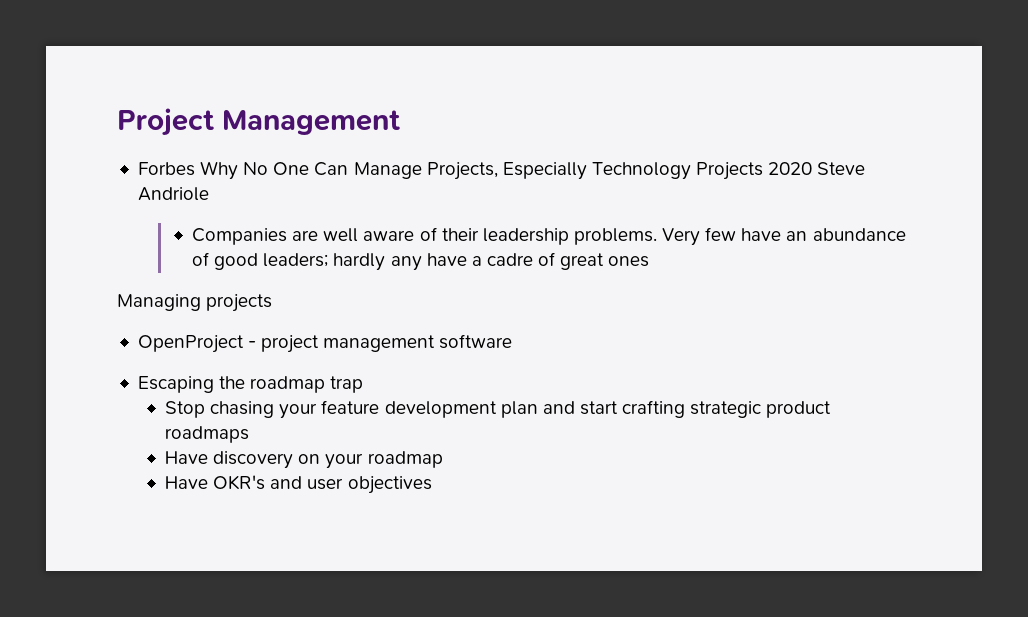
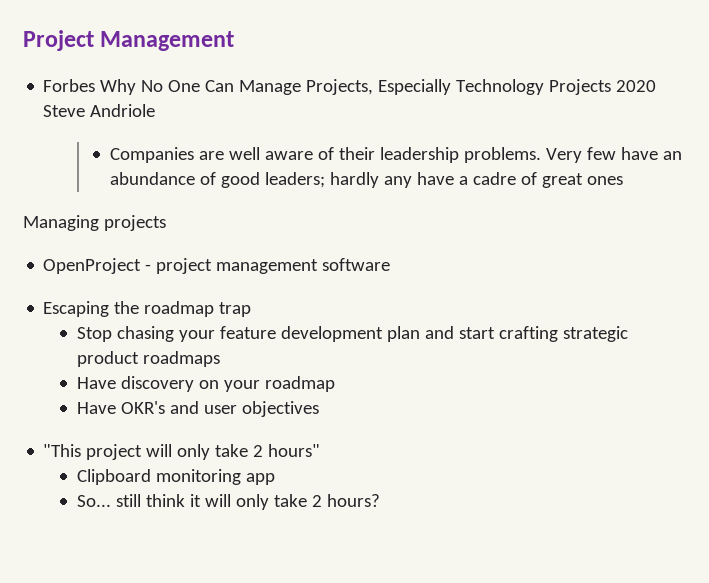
(432, 485) none -> [43,444,321,460] [76,469,275,485] [76,494,380,510] // "This project will only take 2 hours" // Clipboard monitoring app // So... still think it will only take 2 hours?

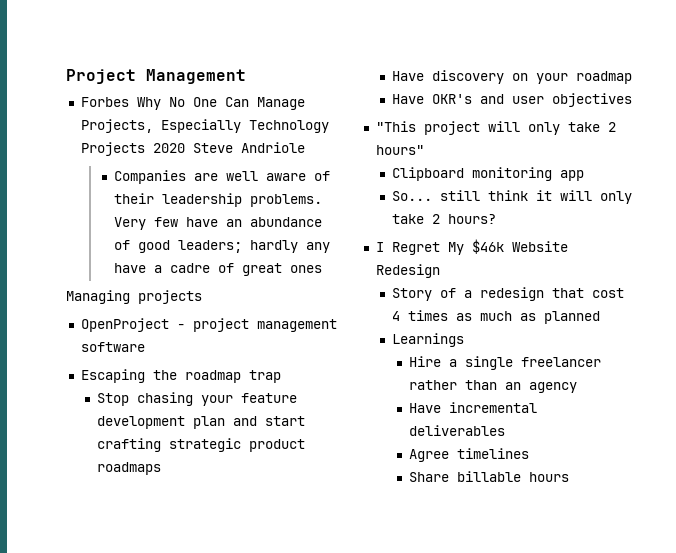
(380, 500) none -> [375,239,568,255] [375,264,440,278] [392,287,625,301] [392,310,601,324] [392,333,465,347] [408,356,601,370] [408,380,577,393] [408,402,537,413] [408,425,505,436] [408,448,529,462] [408,471,569,482] // I Regret My $46k Website Redesign // Story of a redesign that cost 4 times as much as planned // Learnings // Hire a single freelancer rather than an agency // Have incremental deliverables // Agree timelines // Share billable hours

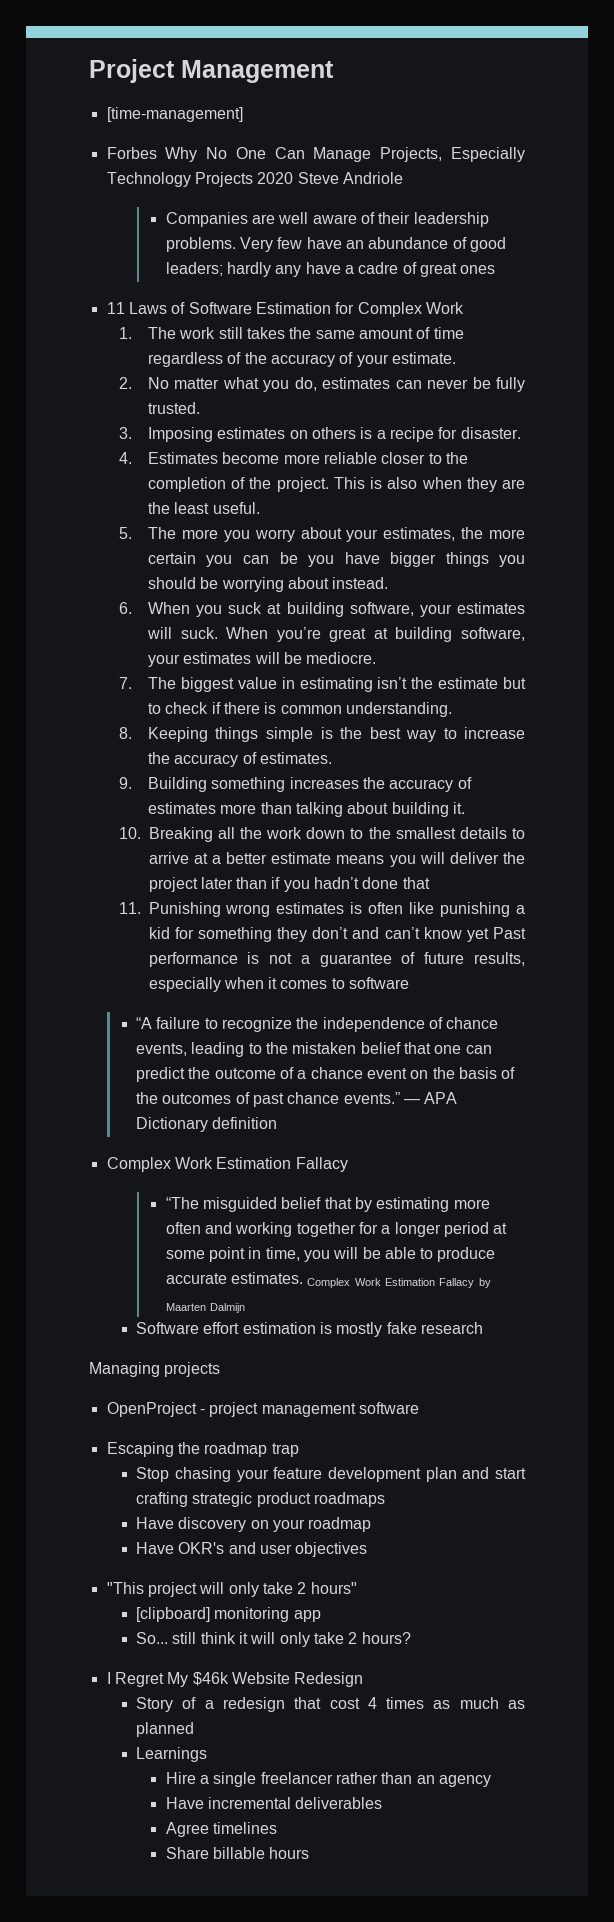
(246, 76) none -> [106,107,243,122] // [time-management]
(322, 269) none -> [106,302,464,317] [118,327,464,339] [147,352,456,367] [118,377,525,392] [147,402,200,414] [118,427,521,442] [118,452,468,464] [147,477,526,492] [147,502,260,514] [118,527,525,542] [147,552,525,567] [147,577,389,592] [118,602,525,617] [146,627,525,642] [147,652,377,667] [118,677,526,692] [147,702,452,717] [118,727,525,742] [147,752,332,767] [118,777,472,792] [147,802,465,817] [118,827,525,842] [148,852,525,867] [148,877,430,892] [118,902,525,917] [148,927,526,942] [148,952,525,967] [148,977,410,992] [136,1017,499,1032] [136,1042,492,1057] [136,1067,516,1082] [136,1092,458,1107] [136,1117,278,1132] [106,1157,348,1172] [165,1197,490,1212] [165,1222,508,1237] [165,1247,496,1262] [165,1272,491,1288] [165,1303,245,1313] [136,1322,484,1337] // 11 Laws of Software Estimation for Complex Work // 1. The work still takes the same amount of time regardless of the accuracy of your estimate. // 2. No matter what you do, estimates can never be fully trusted. // 3. Imposing estimates on others is a recipe for disaster. // 4. Estimates become more reliable closer to the completion of the project. This is also when they are the least useful. // 5. The more you worry about your estimates, the more certain you can be you have bigger things you should be worrying about instead. // 6. When you suck at building software, your estimates will suck. When you’re great at building software, your estimates will be mediocre. // 7. The biggest value in estimating isn’t the estimate but to check if there is common understanding. // 8. Keeping things simple is the best way to increase the accuracy of estimates. // 9. Building something increases the accuracy of estimates more than talking about building it. // 10. Breaking all the work down to the smallest details to arrive at a better estimate means you will deliver the project later than if you hadn’t done that // 11. Punishing wrong estimates is often like punishing a kid for something they don’t and can’t know yet Past performance is not a guarantee of future results, especially when it comes to software // “A failure to recognize the independence of chance events, leading to the mistaken belief that one can predict the outcome of a chance event on the basis of the outcomes of past chance events.” — APA Dictionary definition // Complex Work Estimation Fallacy // “The misguided belief that by estimating more often and working together for a longer period at some point in time, you will be able to produce accurate estimates. Complex Work Estimation Fallacy by Maarten Dalmijn // Software effort estimation is mostly fake research
[392,167,465,181] Clipboard -> [136,1607,211,1622] [clipboard]

